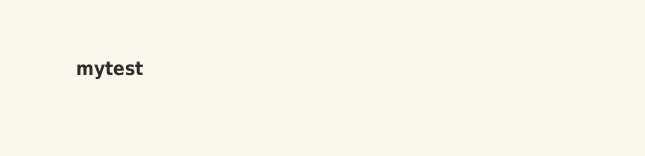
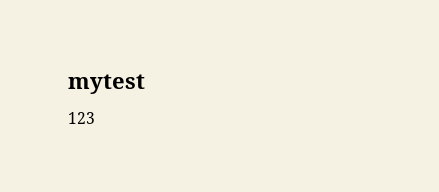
(143, 70) none -> [68,112,95,124] // 123

